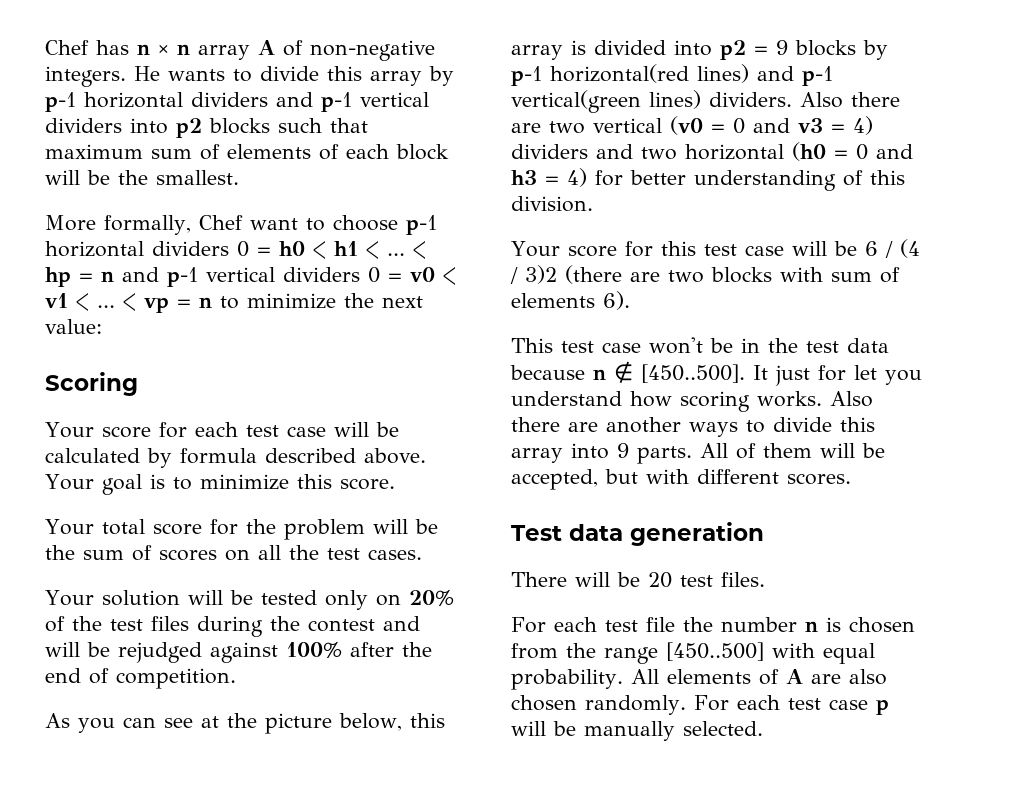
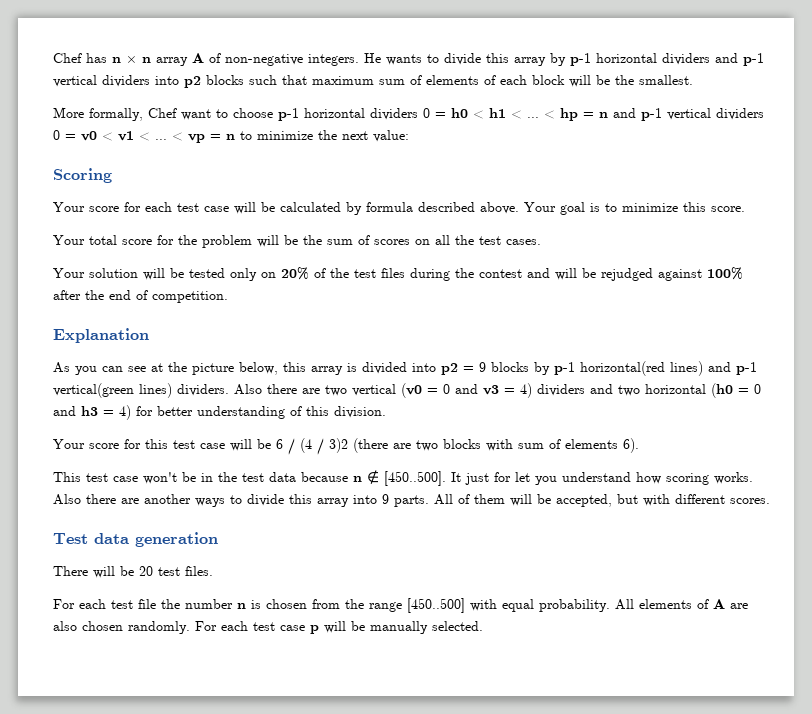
(236, 678) none -> [53,328,149,343] // Explanation

